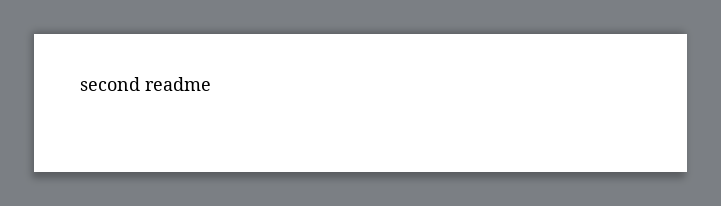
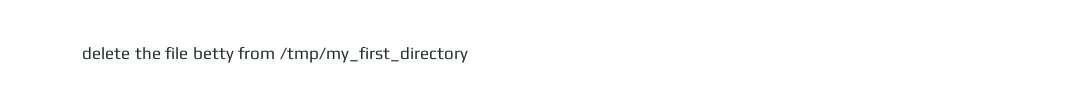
[80,77,211,91] second readme -> [82,46,468,63] delete the file betty from /tmp/my_first_directory

